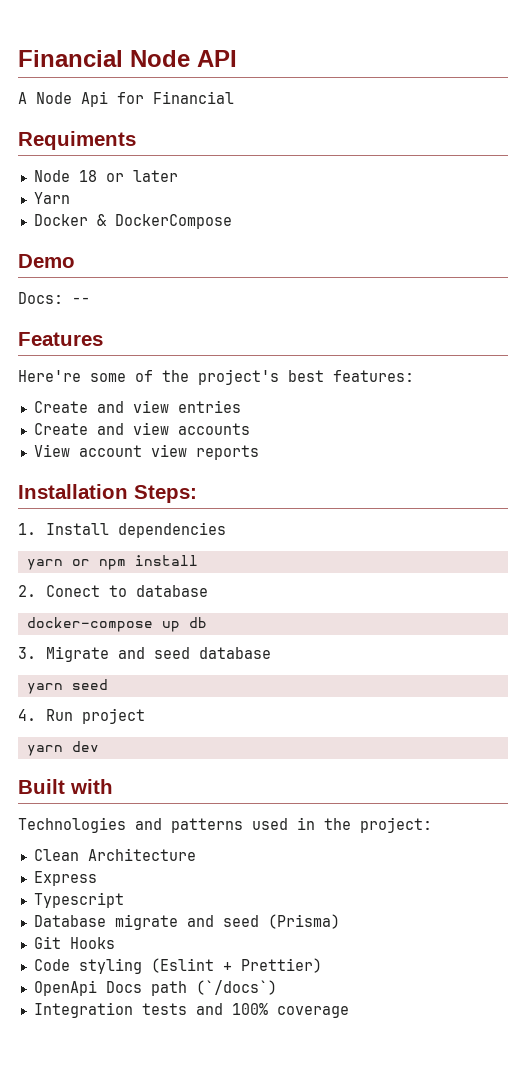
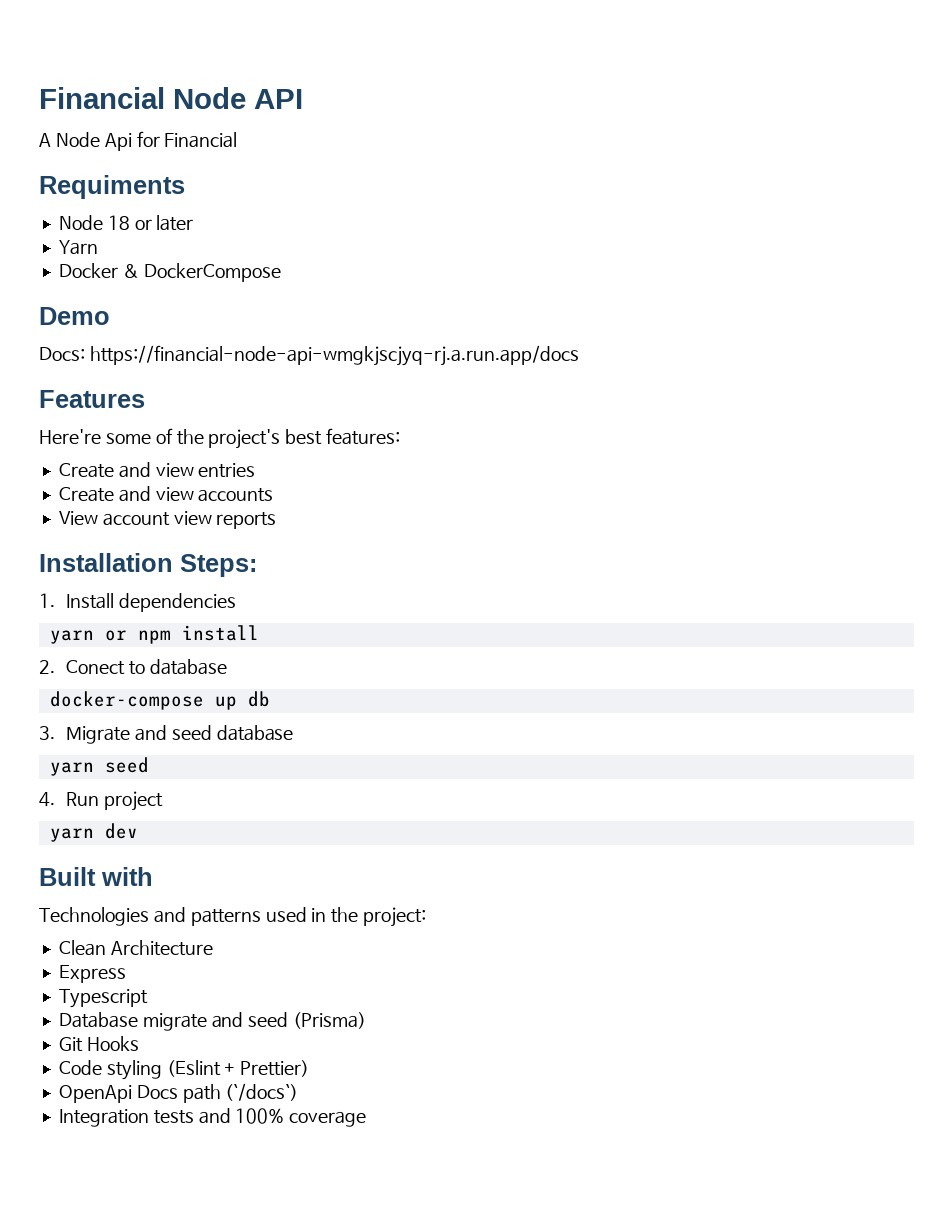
[72,297,90,304] -- -> [89,345,579,366] https://financial-node-api-wmgkjscjyq-rj.a.run.app/docs

